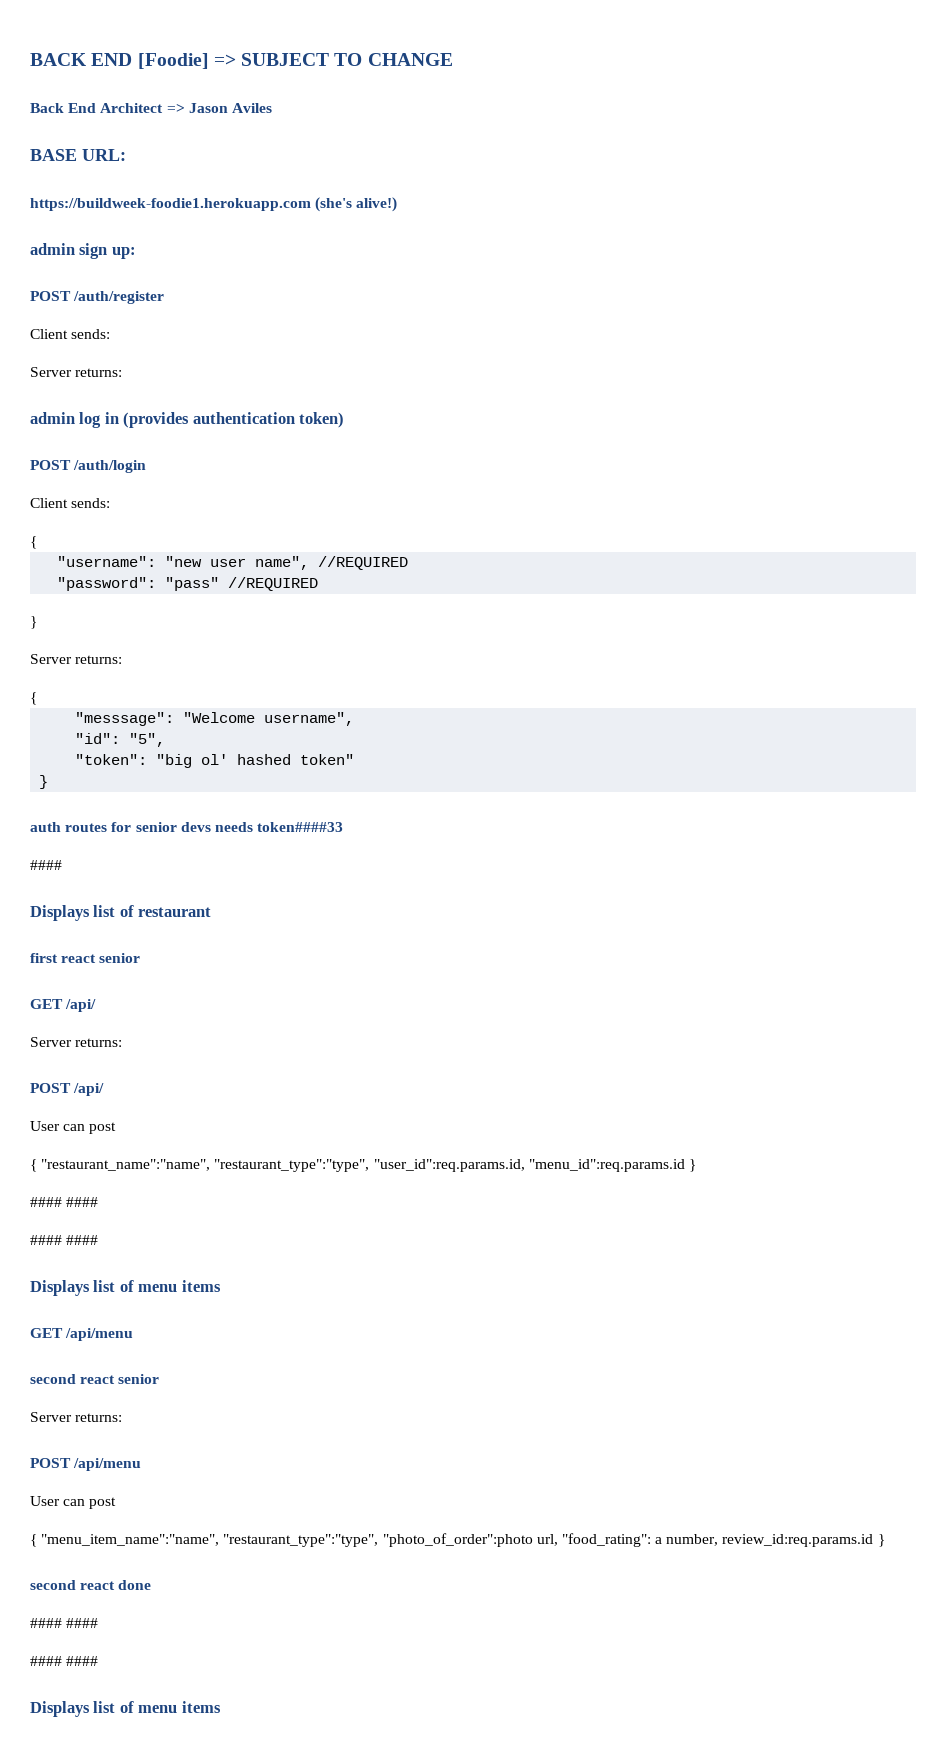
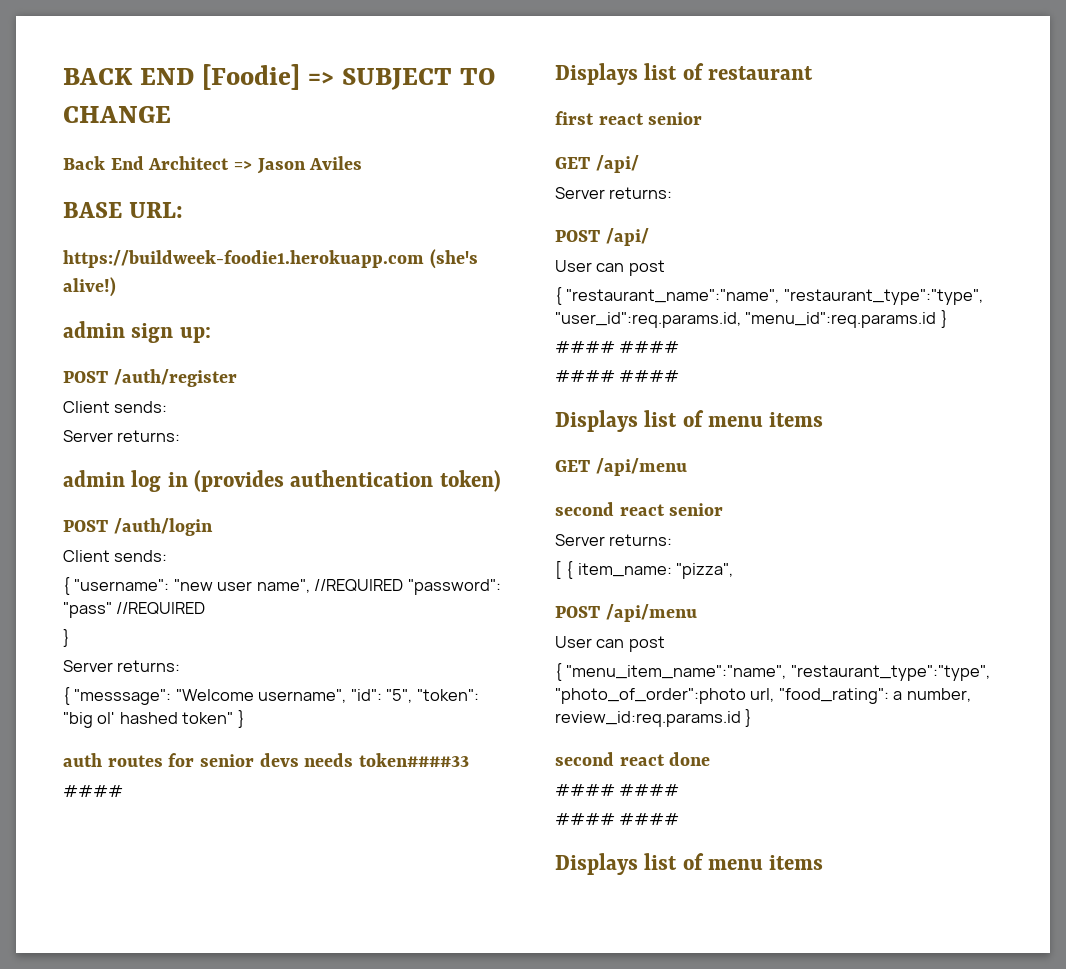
(37, 542) // -> (70, 586) none
(409, 563) // -> (404, 585) none
(37, 698) // -> (70, 696) none
(355, 719) // -> (347, 696) none
(166, 740) // -> (413, 696) none
(355, 759) // -> (234, 718) none
(123, 1417) none -> [555,561,734,579] // [ { item_name: "pizza",

